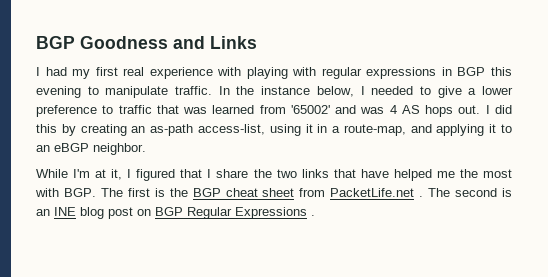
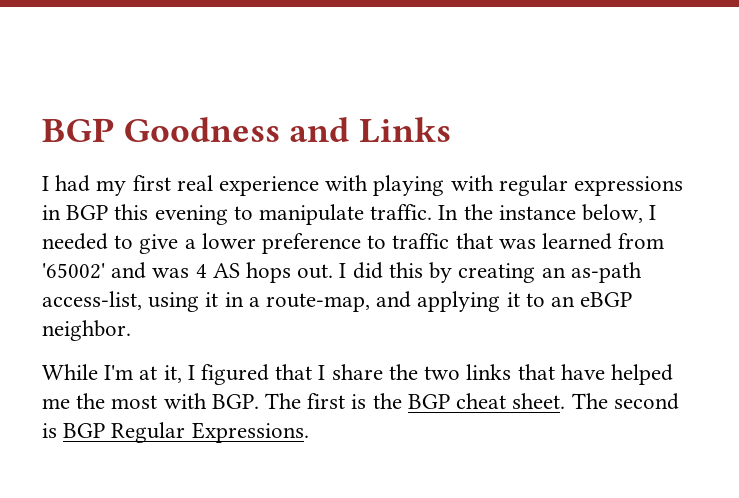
[262,188,512,197] [36,207,315,219] sheet from PacketLife.net . The second is an INE blog post on BGP Regular Expressions . -> [512,393,679,410] [42,422,309,443] sheet. The second is BGP Regular Expressions.

